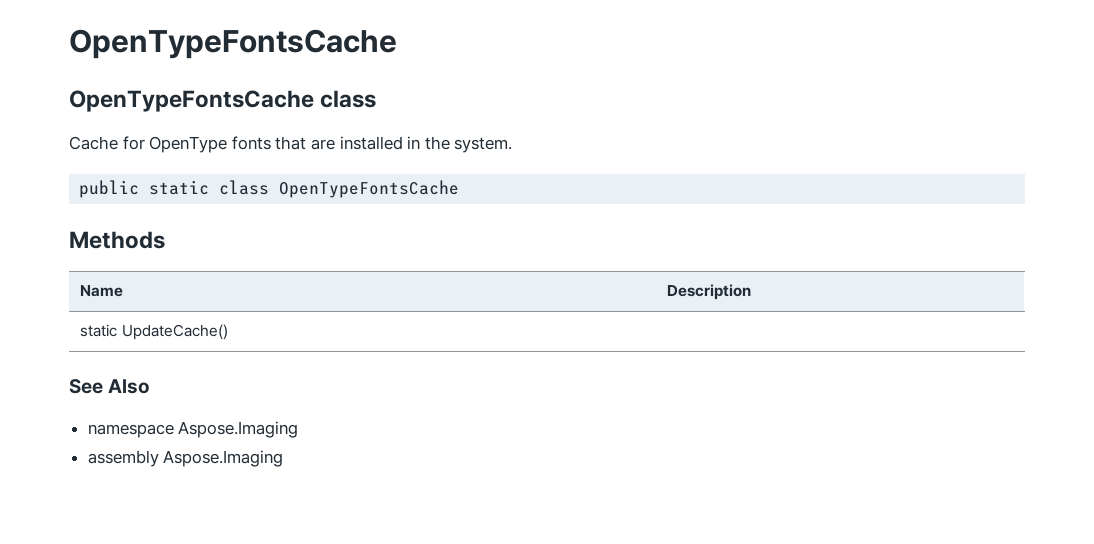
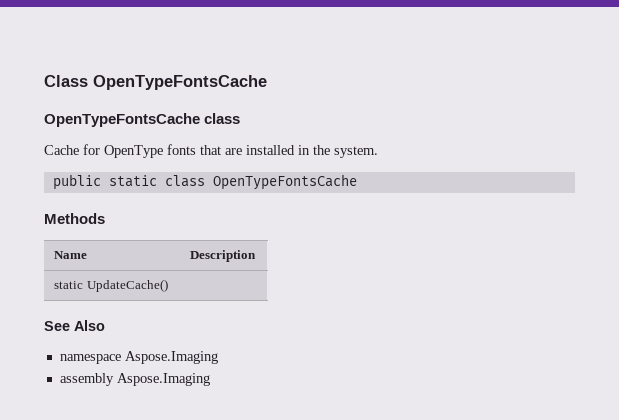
(69, 44) none -> [44,75,88,87] Class

